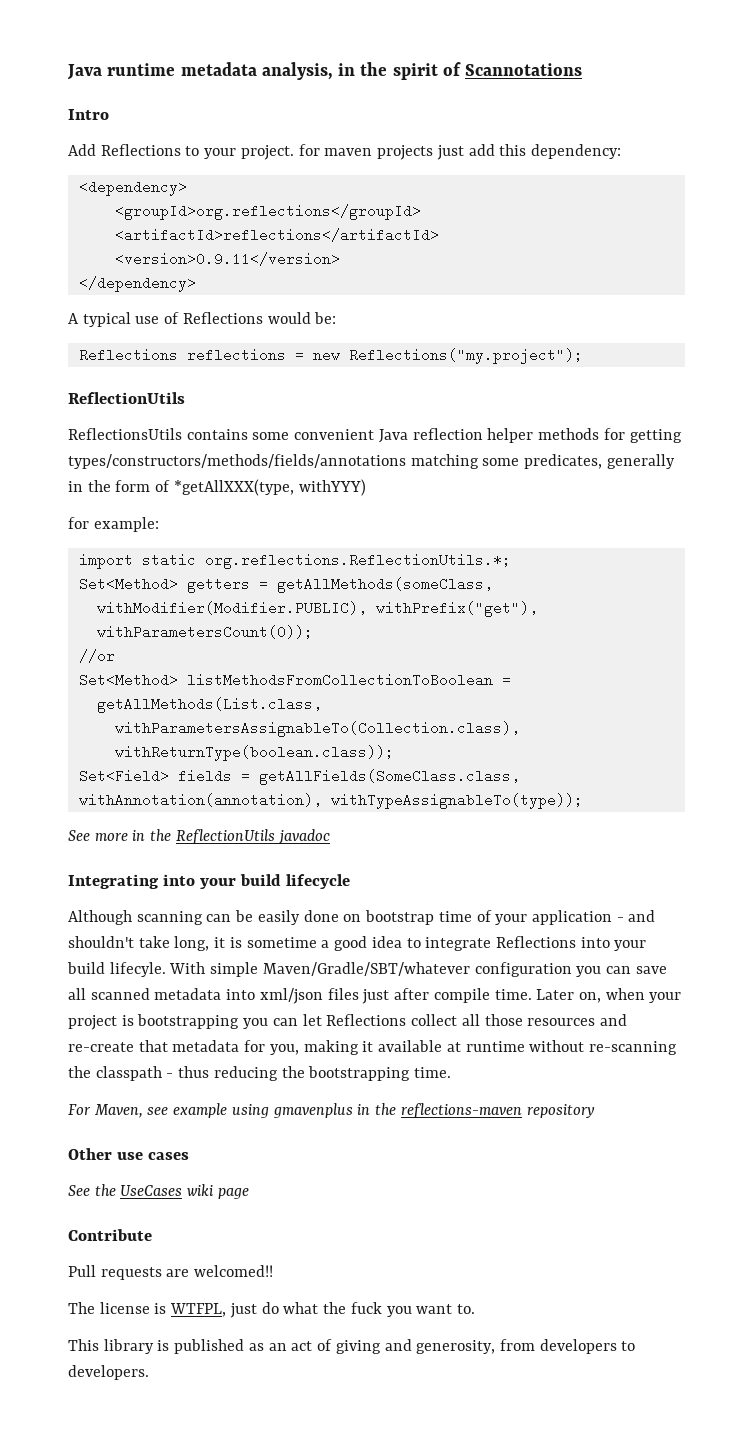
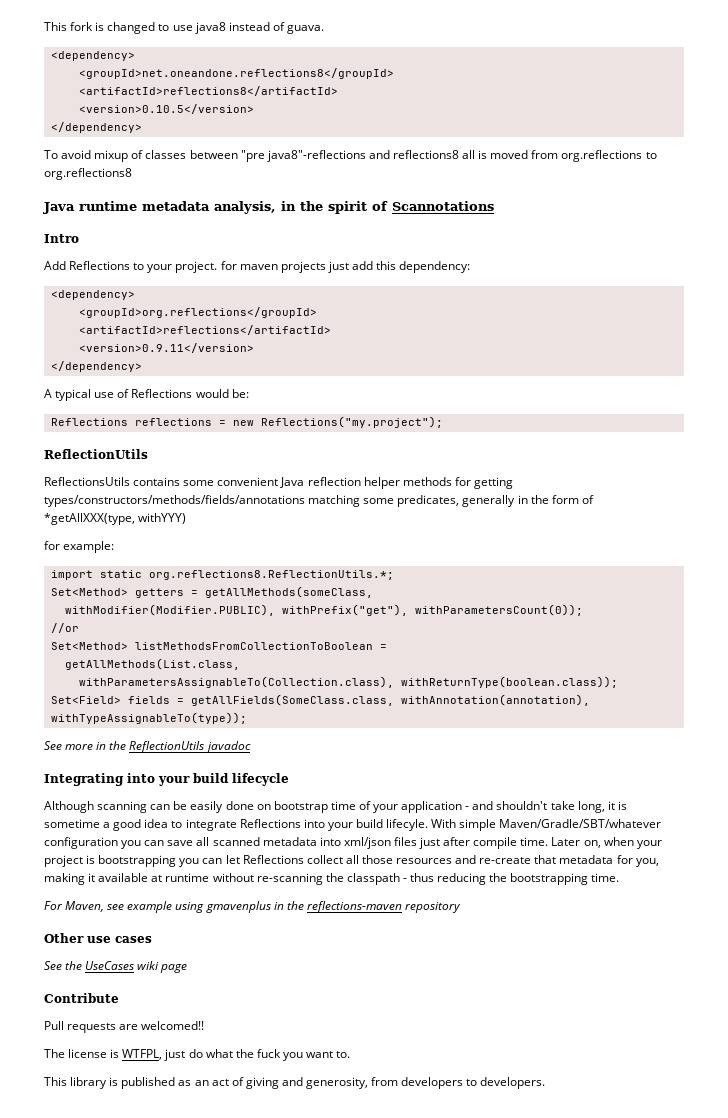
(67, 72) none -> [44,22,324,34] [50,51,135,61] [78,68,394,79] [78,86,338,96] [78,104,254,114] [50,122,142,133] [44,150,657,162] [44,168,132,180] This fork is changed to use java8 instead of guava. // <dependency> // <groupId>net.oneandone.reflections8</groupId> // <artifactId>reflections8</artifactId> // <version>0.10.5</version> // </dependency> // To avoid mixup of classes between "pre java8"-reflections and reflections8 all is moved from org.reflections to org.reflections8 //
[204,553,511,569] org.reflections.ReflectionUtils.*; -> [148,570,394,580] org.reflections8.ReflectionUtils.*;

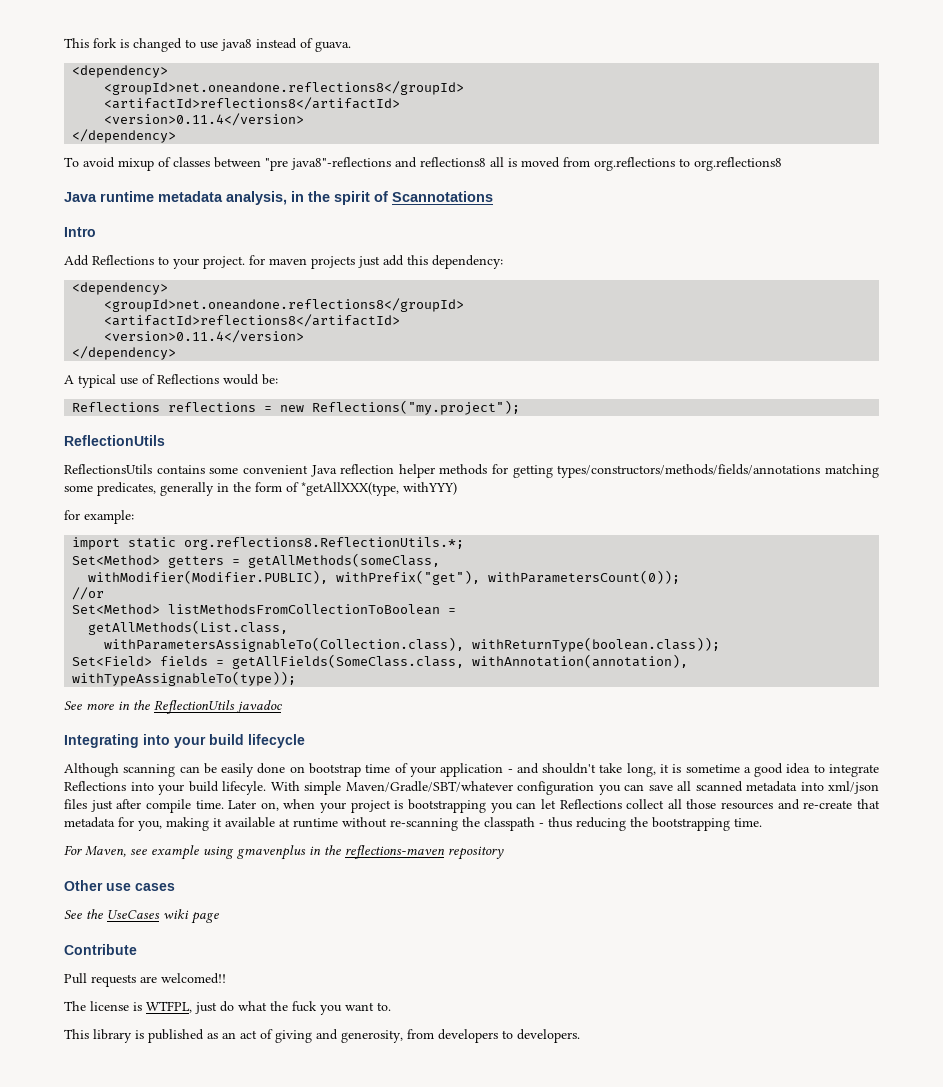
[78,104,254,114] <version>0.10.5</version> -> [104,113,305,126] <version>0.11.4</version>
[78,307,317,318] [78,325,331,335] [78,343,254,353] <groupId>org.reflections</groupId> // <artifactId>reflections</artifactId> // <version>0.9.11</version> -> [104,298,465,312] [104,314,401,327] [104,330,305,343] <groupId>net.oneandone.reflections8</groupId> // <artifactId>reflections8</artifactId> // <version>0.11.4</version>

